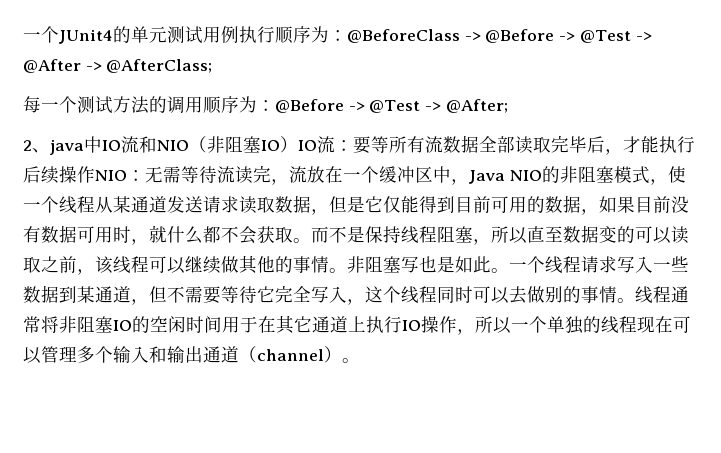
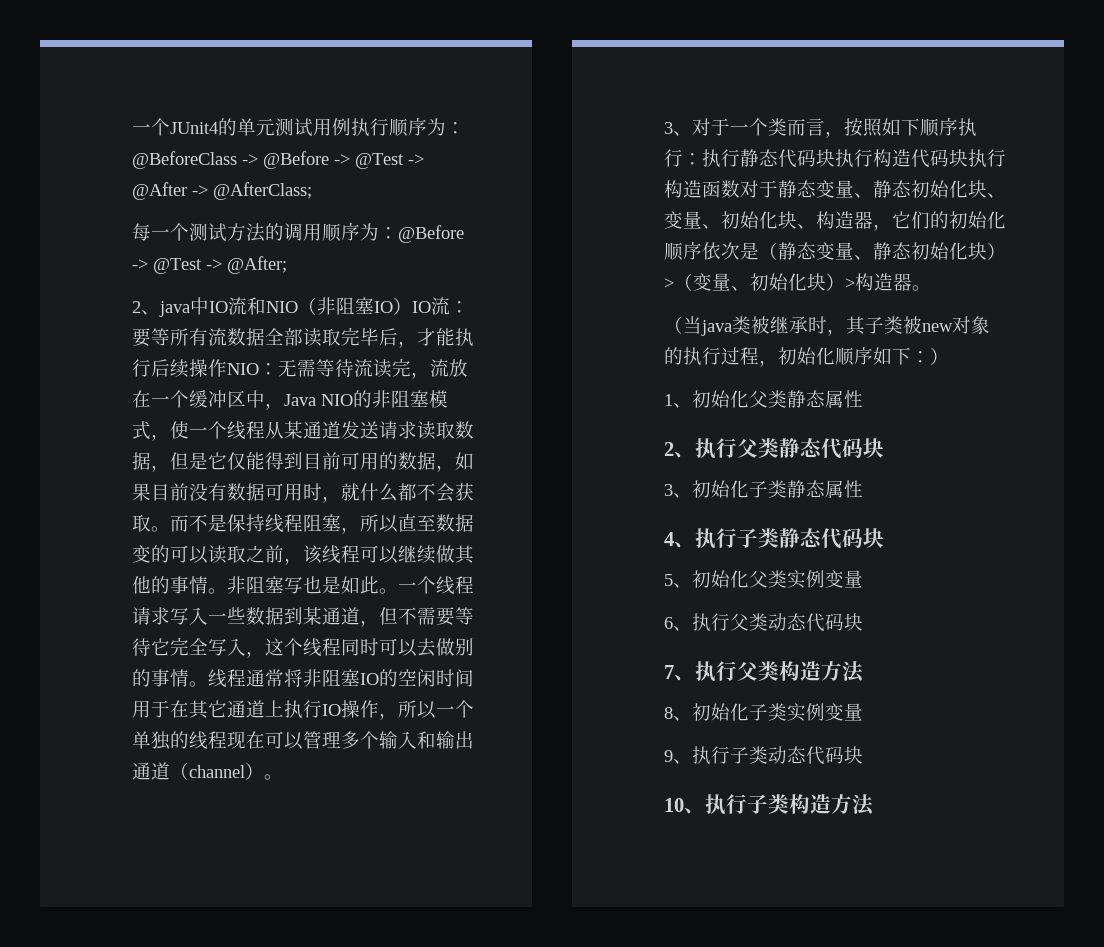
(360, 360) none -> [664,118,977,138] [664,149,1006,168] [664,180,1006,198] [664,211,1006,231] [664,242,1006,261] [664,273,931,291] [664,316,990,336] [664,347,949,367] [664,390,863,408] [664,438,884,459] [664,480,863,498] [664,528,884,549] [664,570,863,589] [664,613,863,632] [664,661,865,683] [664,703,863,722] [664,746,863,765] [664,794,875,816] // 3、对于一个类而言，按照如下顺序执行：执行静态代码块执行构造代码块执行构造函数对于静态变量、静态初始化块、变量、初始化块、构造器，它们的初始化顺序依次是（静态变量、静态初始化块）>（变量、初始化块）>构造器。 // （当java类被继承时，其子类被new对象的执行过程，初始化顺序如下：） // 1、初始化父类静态属性 // 2、执行父类静态代码块 // 3、初始化子类静态属性 // 4、执行子类静态代码块 // 5、初始化父类实例变量 // 6、执行父类动态代码块 // 7、执行父类构造方法 // 8、初始化子类实例变量 // 9、执行子类动态代码块 // 10、执行子类构造方法

